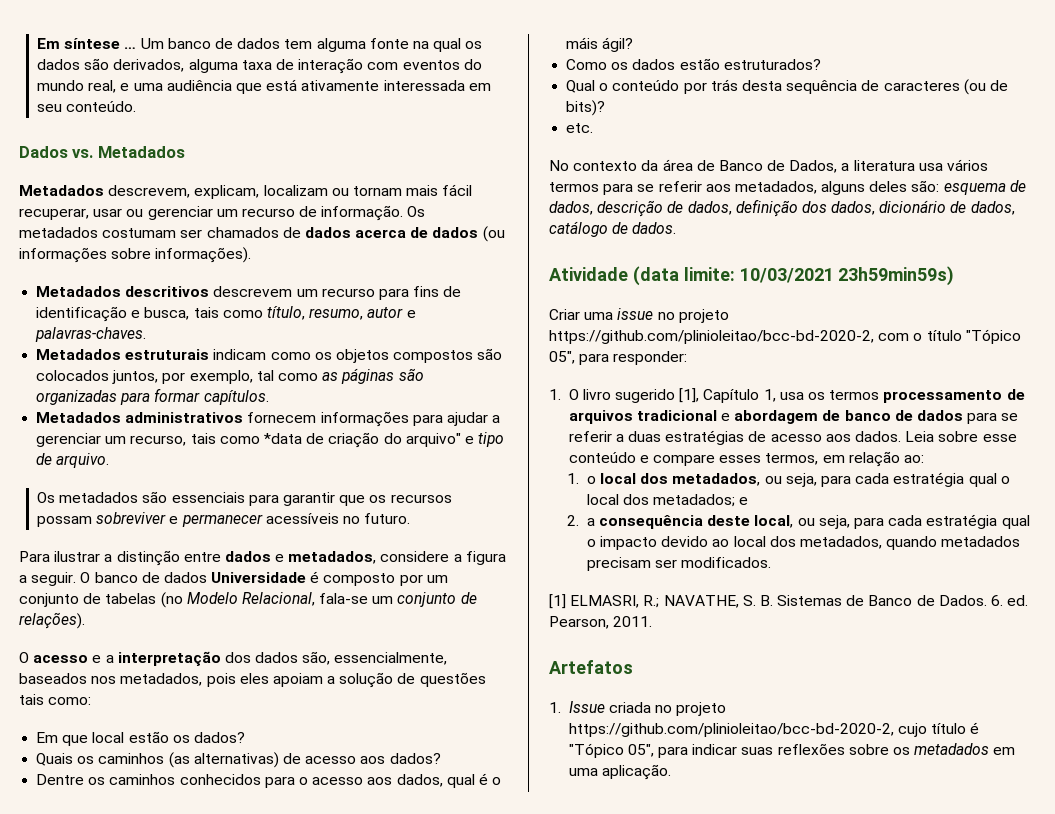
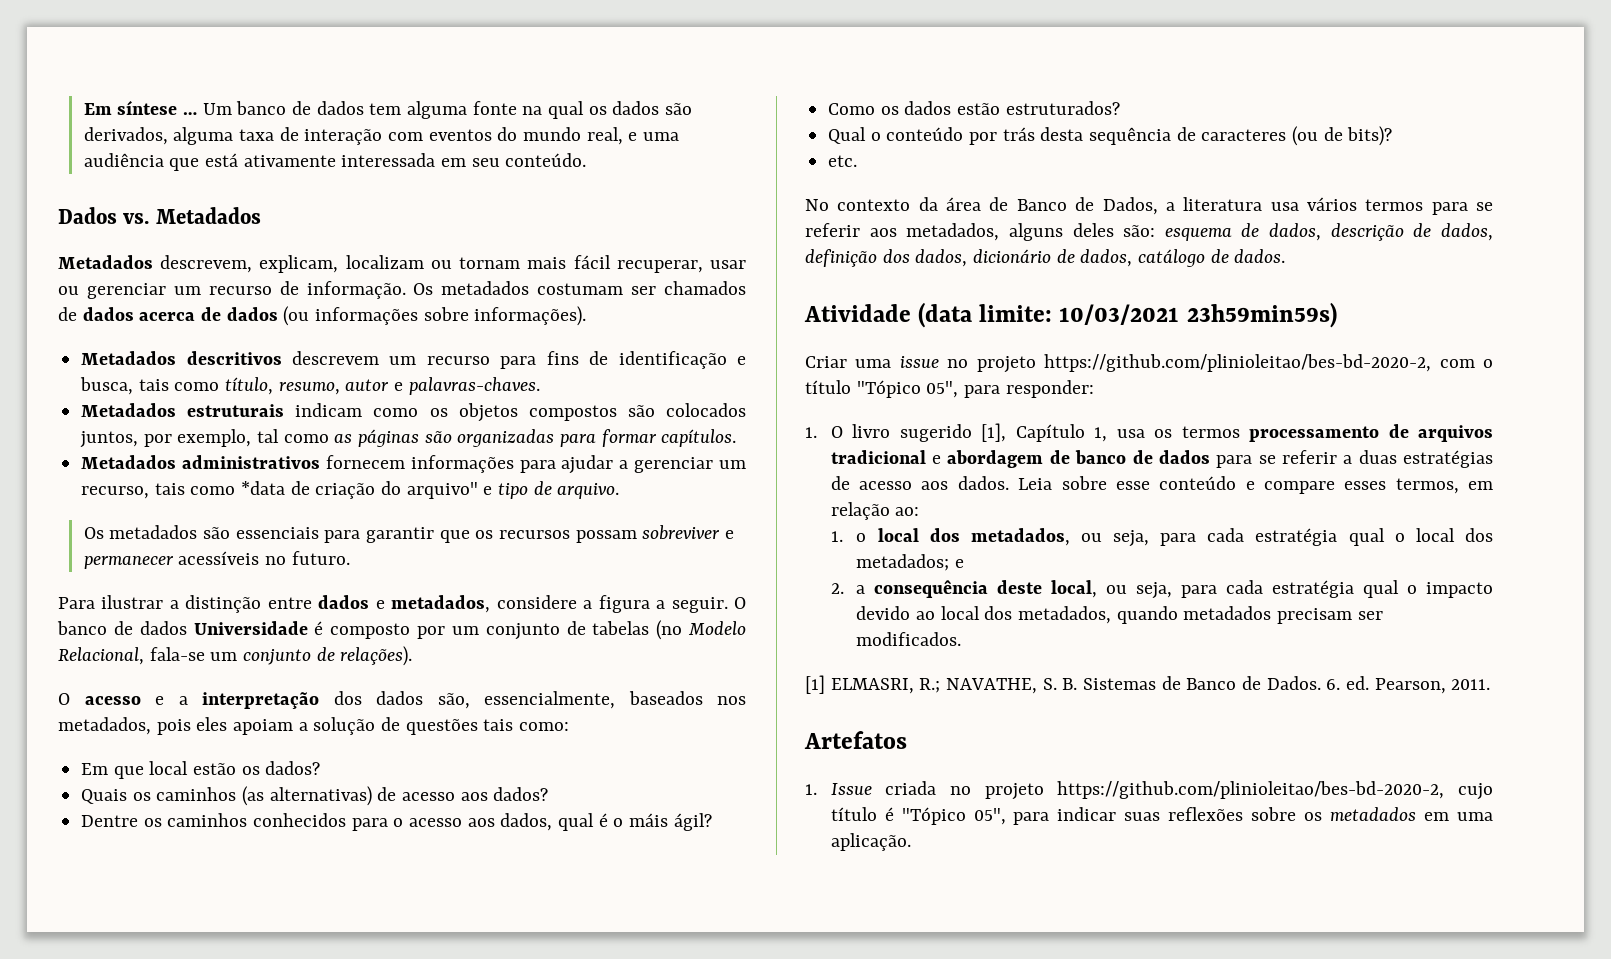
[549,330,874,344] https://github.com/plinioleitao/bcc-bd-2020-2, -> [1044,354,1432,372] https://github.com/plinioleitao/bes-bd-2020-2,
[568,723,894,737] https://github.com/plinioleitao/bcc-bd-2020-2, -> [1057,781,1445,799] https://github.com/plinioleitao/bes-bd-2020-2,

